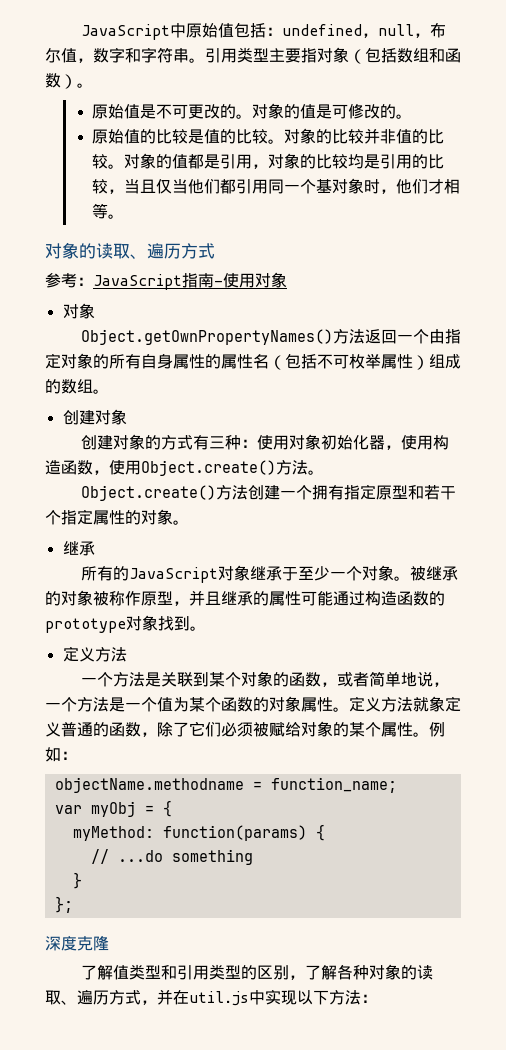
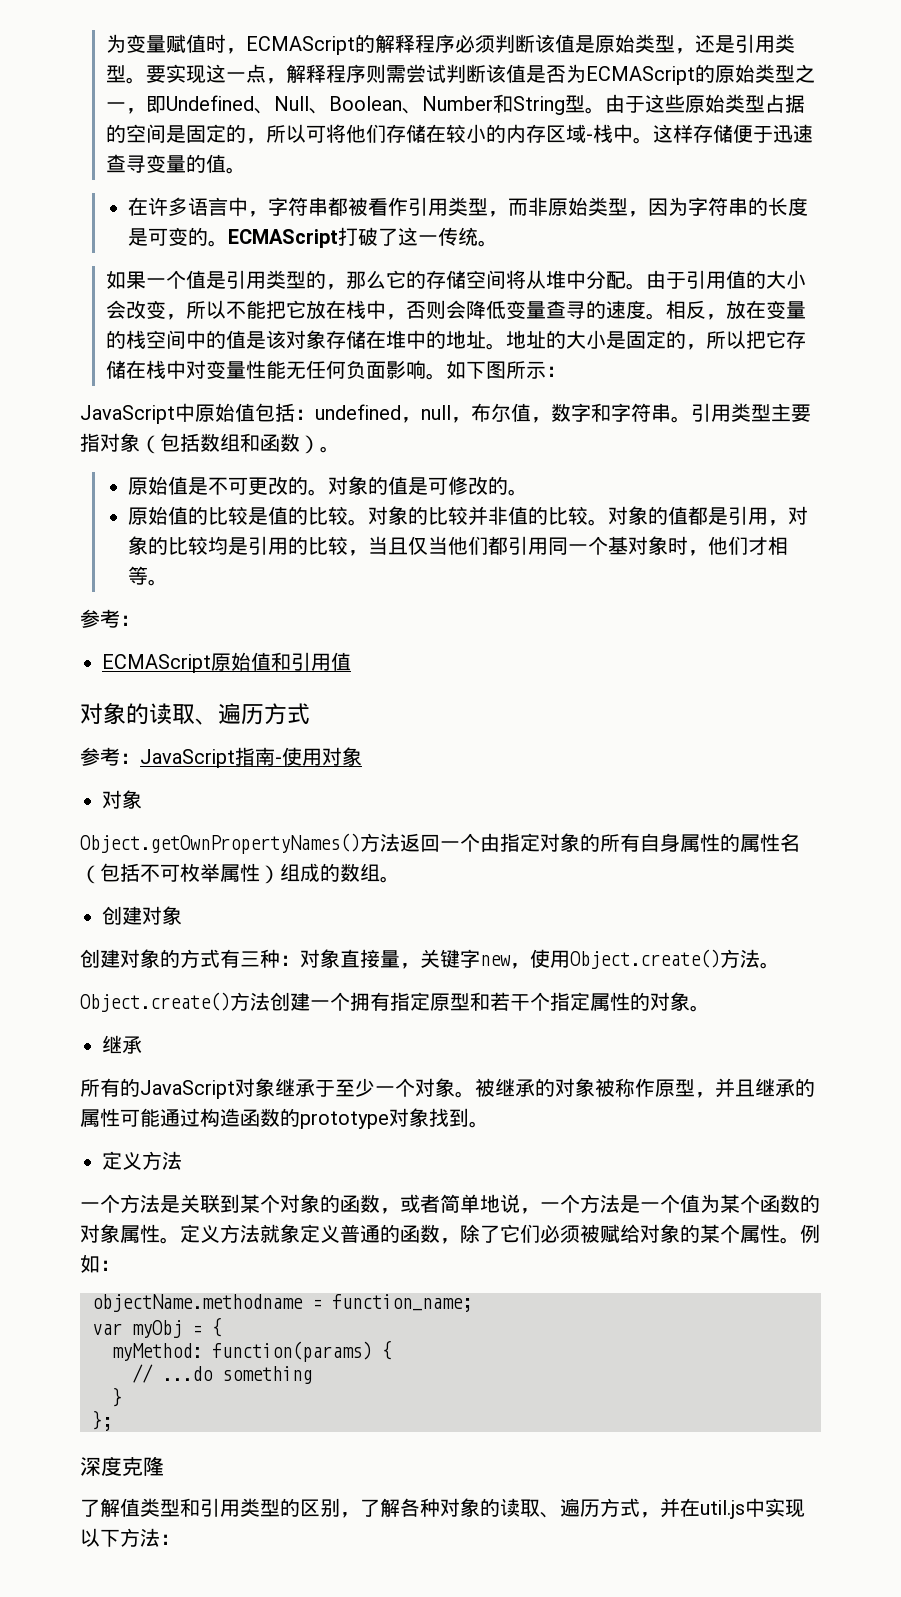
(80, 32) none -> [106,34,796,55] [106,64,816,85] [106,94,806,115] [106,124,814,144] [106,154,247,174] [128,197,809,217] [128,227,499,248] [106,270,807,290] [106,300,807,320] [106,330,807,350] [106,360,567,380] 为变量赋值时，ECMAScript的解释程序必须判断该值是原始类型，还是引用类型。要实现这一点，解释程序则需尝试判断该值是否为ECMAScript的原始类型之一，即Undefined、Null、Boolean、Number和String型。由于这些原始类型占据的空间是固定的，所以可将他们存储在较小的内存区域-栈中。这样存储便于迅速查寻变量的值。 // 在许多语言中，字符串都被看作引用类型，而非原始类型，因为字符串的长度是可变的。ECMAScript打破了这一传统。 // 如果一个值是引用类型的，那么它的存储空间将从堆中分配。由于引用值的大小会改变，所以不能把它放在栈中，否则会降低变量查寻的速度。相反，放在变量的栈空间中的值是该对象存储在堆中的地址。地址的大小是固定的，所以把它存储在栈中对变量性能无任何负面影响。如下图所示： //
(125, 216) none -> [80,609,140,628] [102,652,351,673] // 参考： // ECMAScript原始值和引用值
[256,434,449,450] [45,460,93,475] 使用对象初始化器，使用构造函数 -> [300,949,511,969] 对象直接量，关键字new

